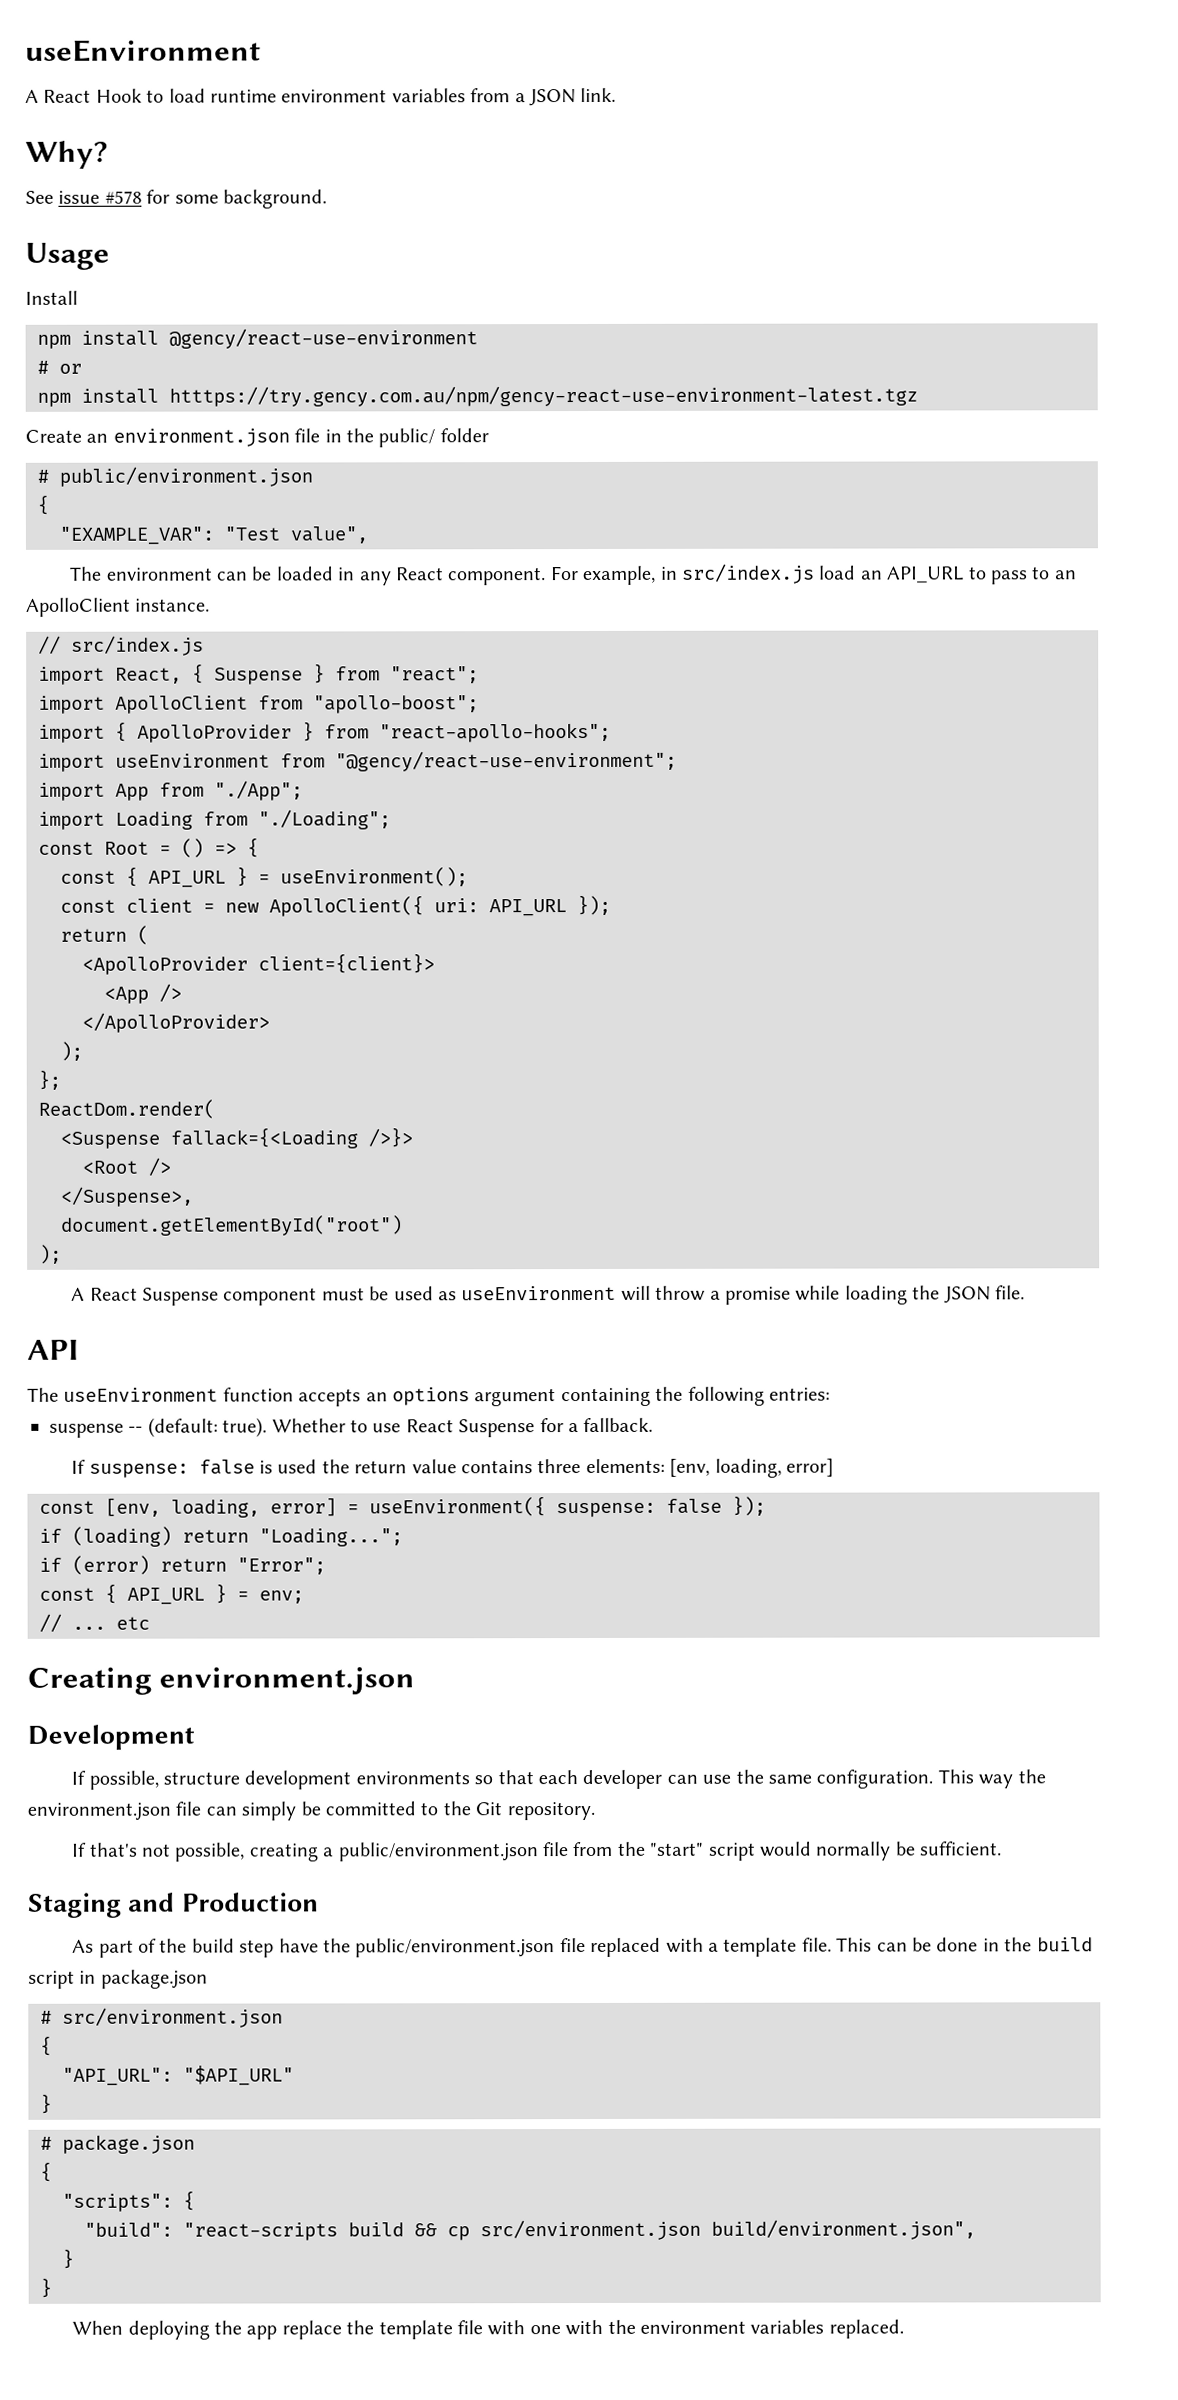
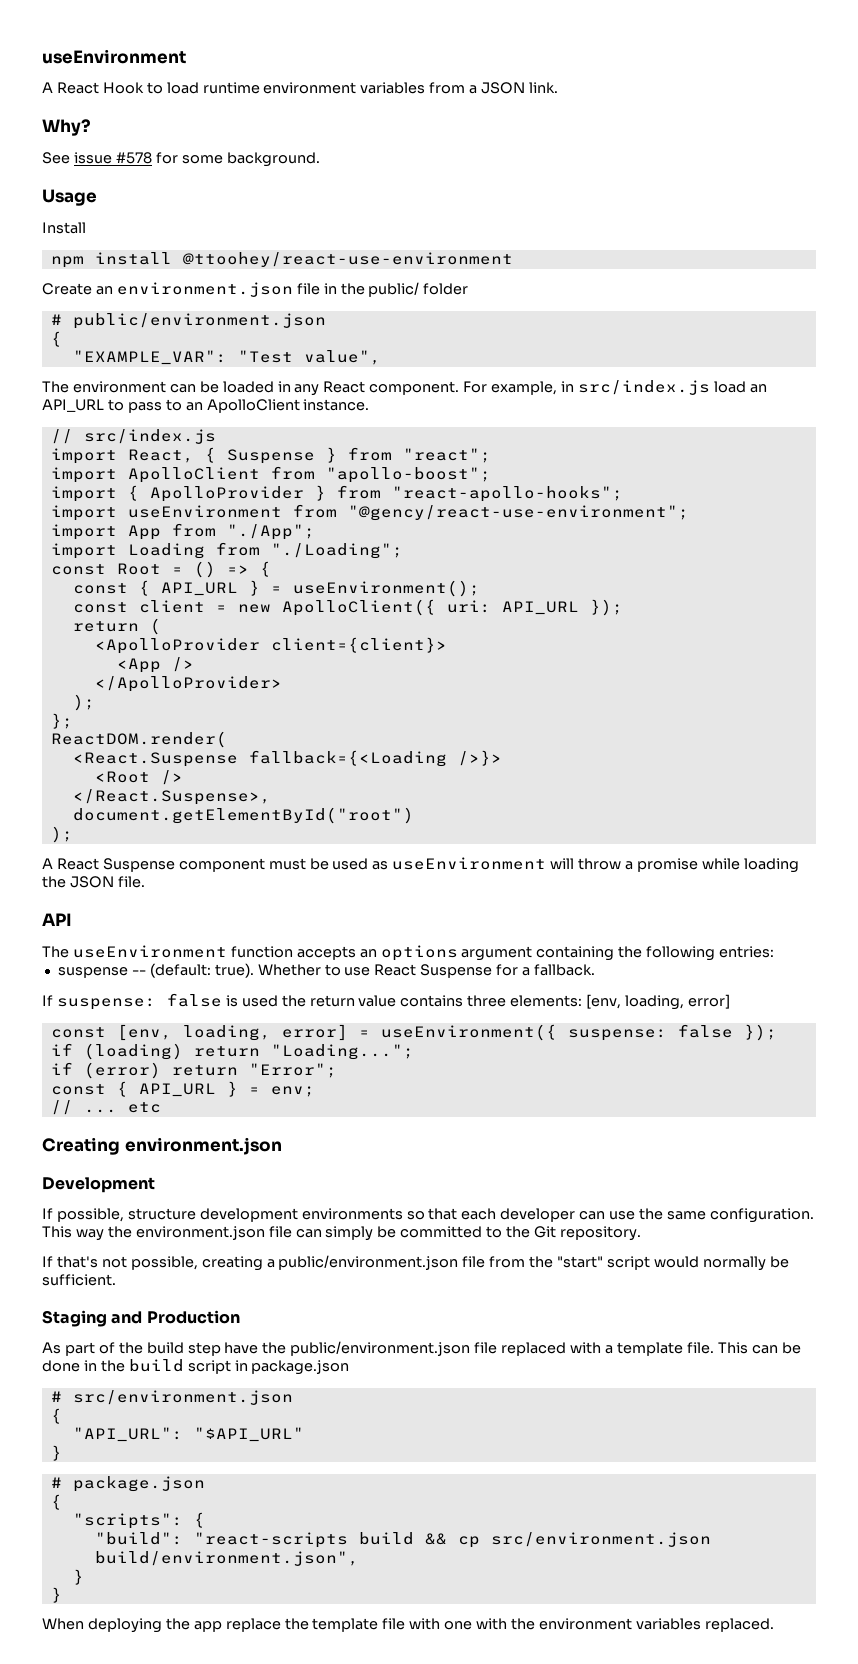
[169,328,478,349] [37,360,82,374] [37,385,918,407] @gency/react-use-environment // # or // npm install htttps://try.gency.com.au/npm/gency-react-use-environment-latest.tgz -> [182,252,513,267] @ttoohey/react-use-environment
[38,1099,215,1119] [60,1127,358,1149] ReactDom.render( // <Suspense fallack={<Loading -> [50,731,227,748] [72,750,447,767] ReactDOM.render( // <React.Suspense fallback={<Loading
[60,1186,194,1207] </Suspense>, -> [72,789,271,805] </React.Suspense>,

